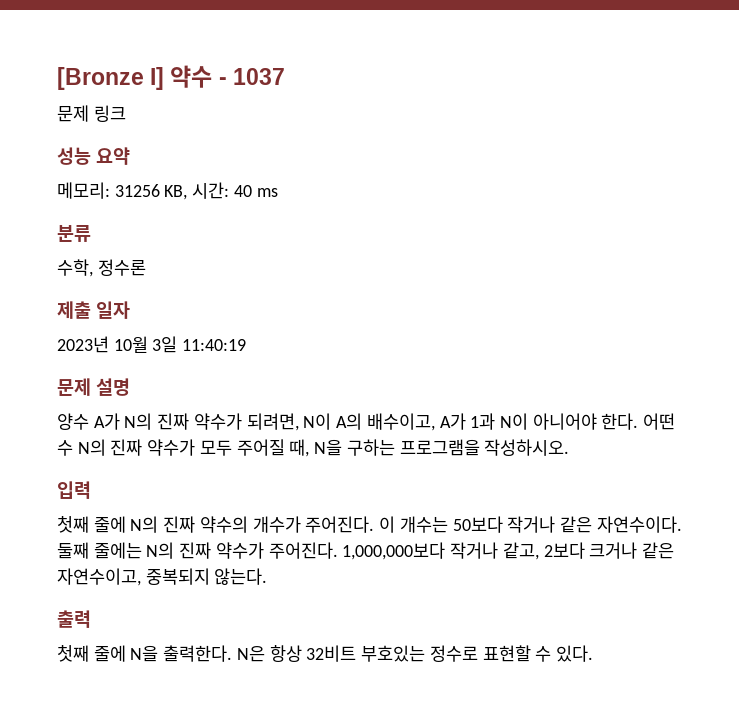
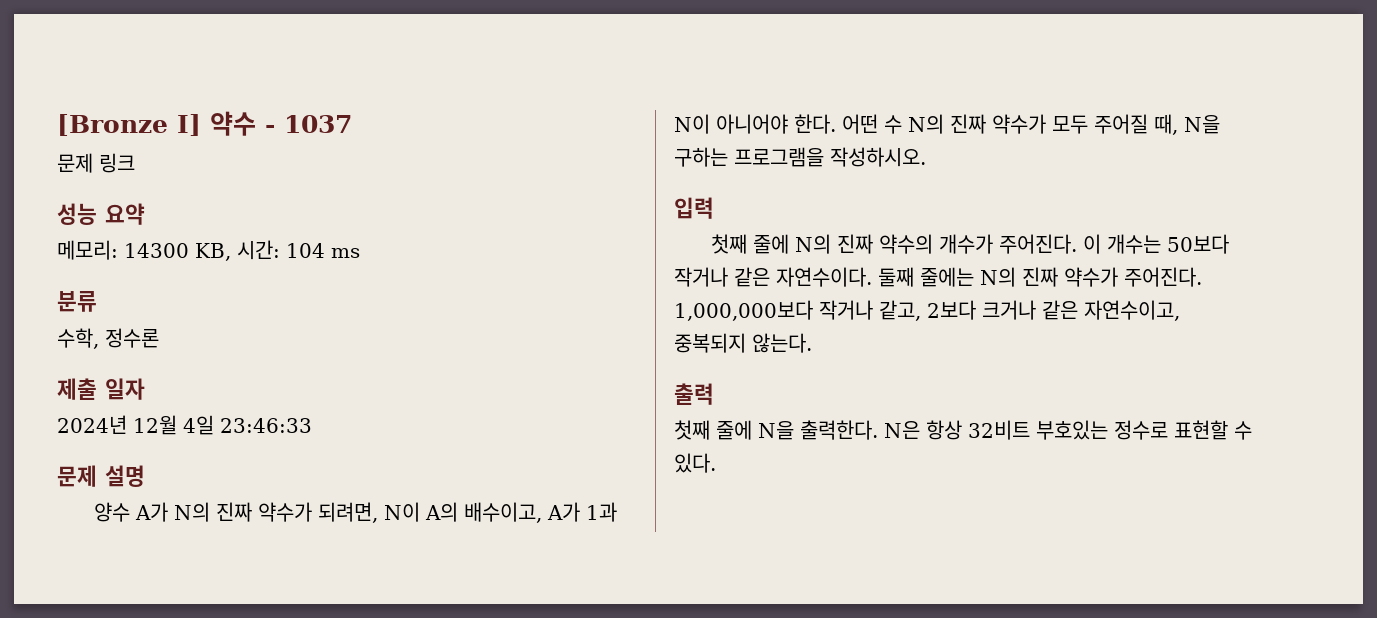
[114,184,160,197] 31256 -> [124,243,189,258] 14300
[233,185,252,197] 40 -> [286,243,325,258] 104
[57,336,247,353] 2023년 10월 3일 11:40:19 -> [57,415,312,435] 2024년 12월 4일 23:46:33

